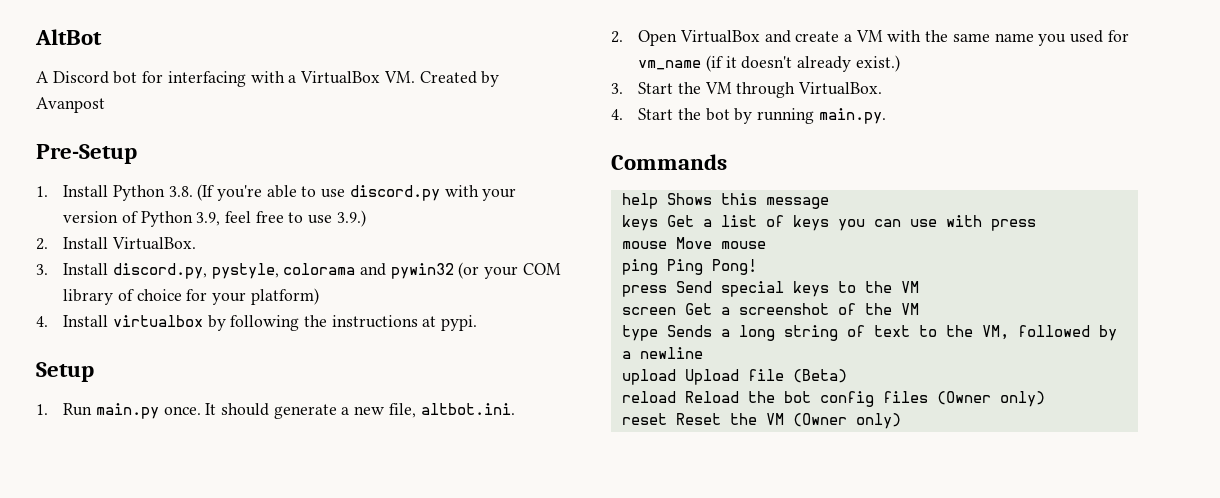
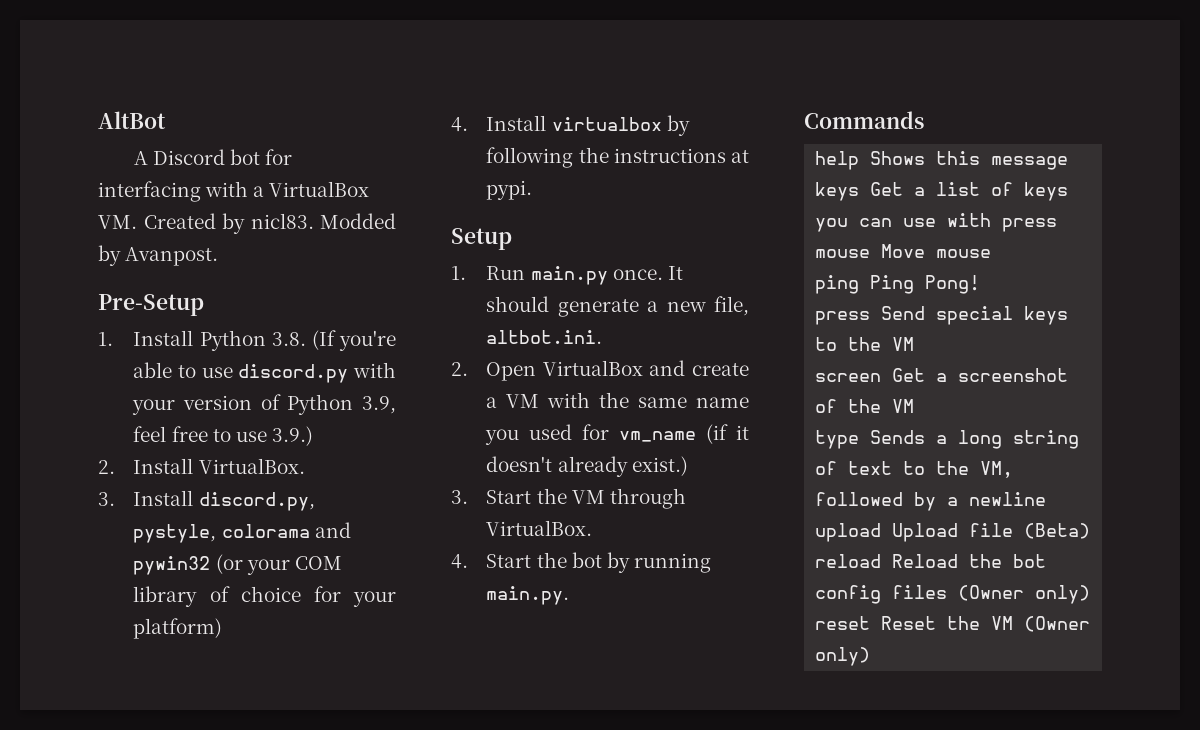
[36,97,105,113] Avanpost -> [250,213,396,229] [98,245,219,266] nicl83. Modded by Avanpost.

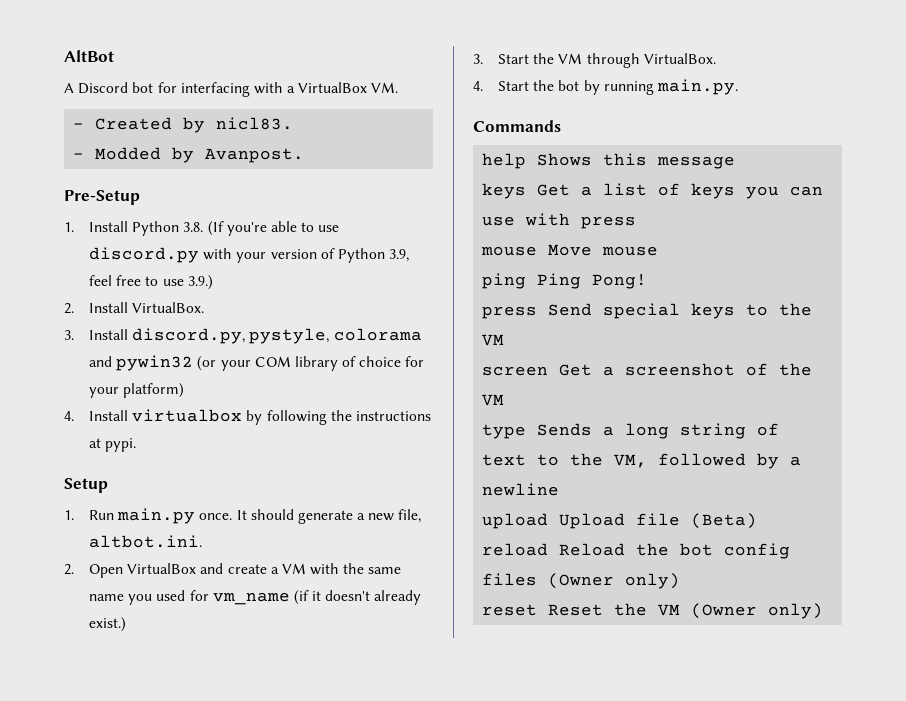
(137, 222) none -> [73,123,85,129] // -
(314, 221) none -> [73,153,85,159] // -

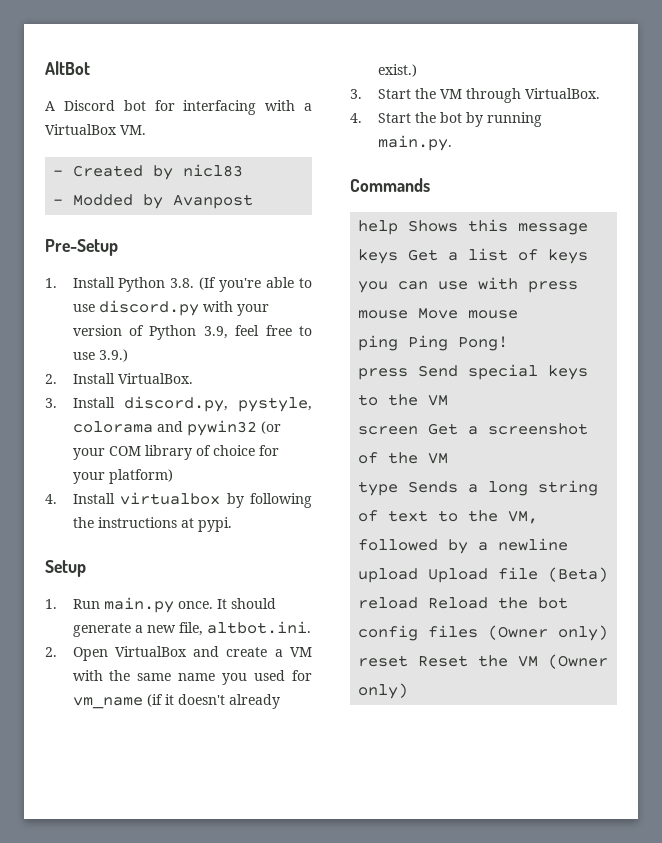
[216,117,294,130] nicl83. -> [183,164,244,177] nicl83
[205,148,305,163] Avanpost. -> [173,194,254,209] Avanpost

